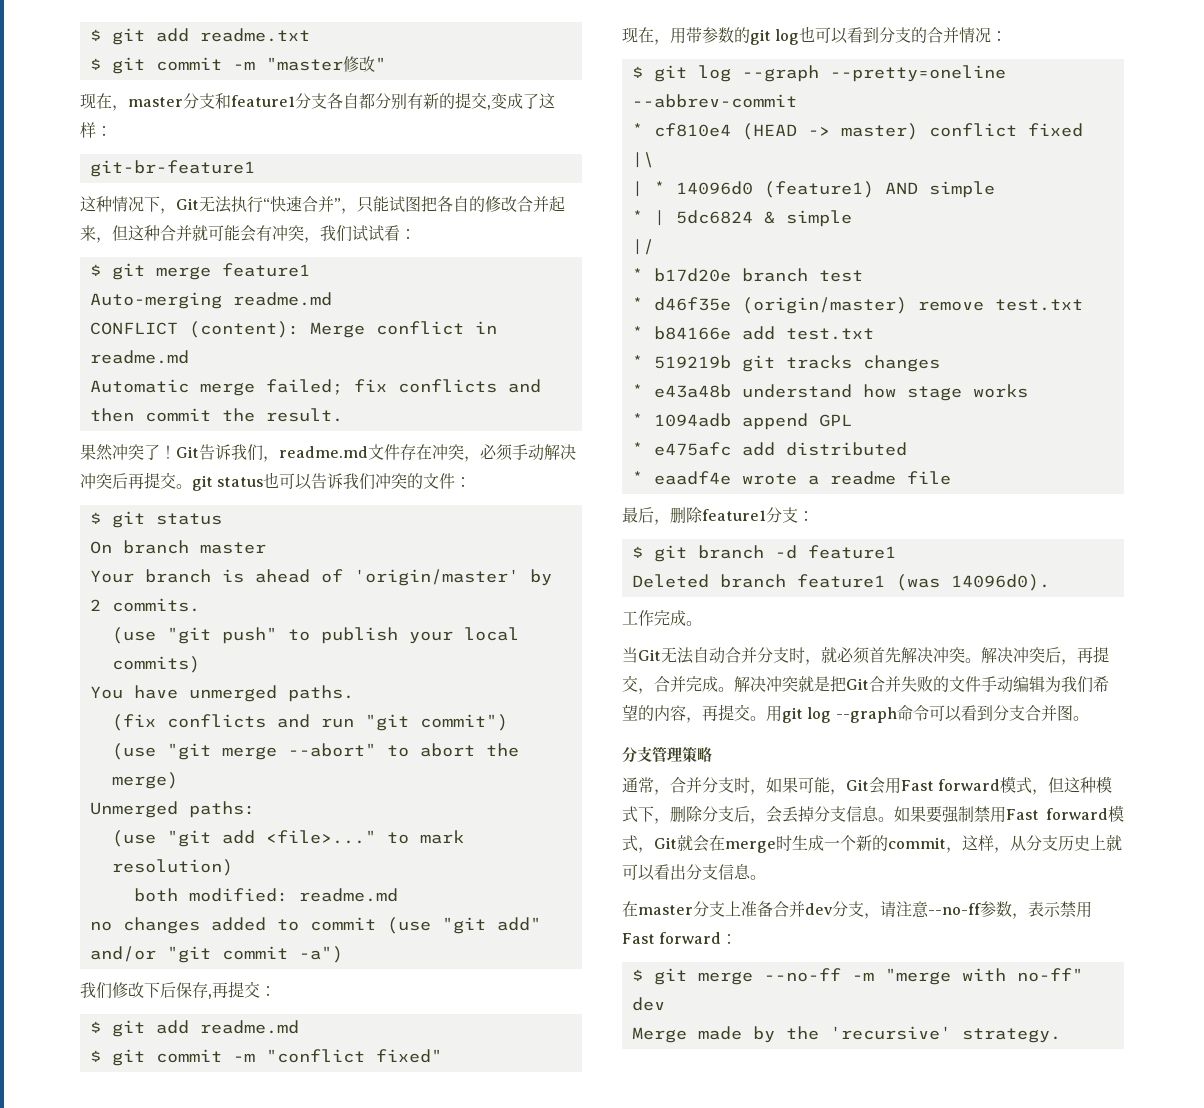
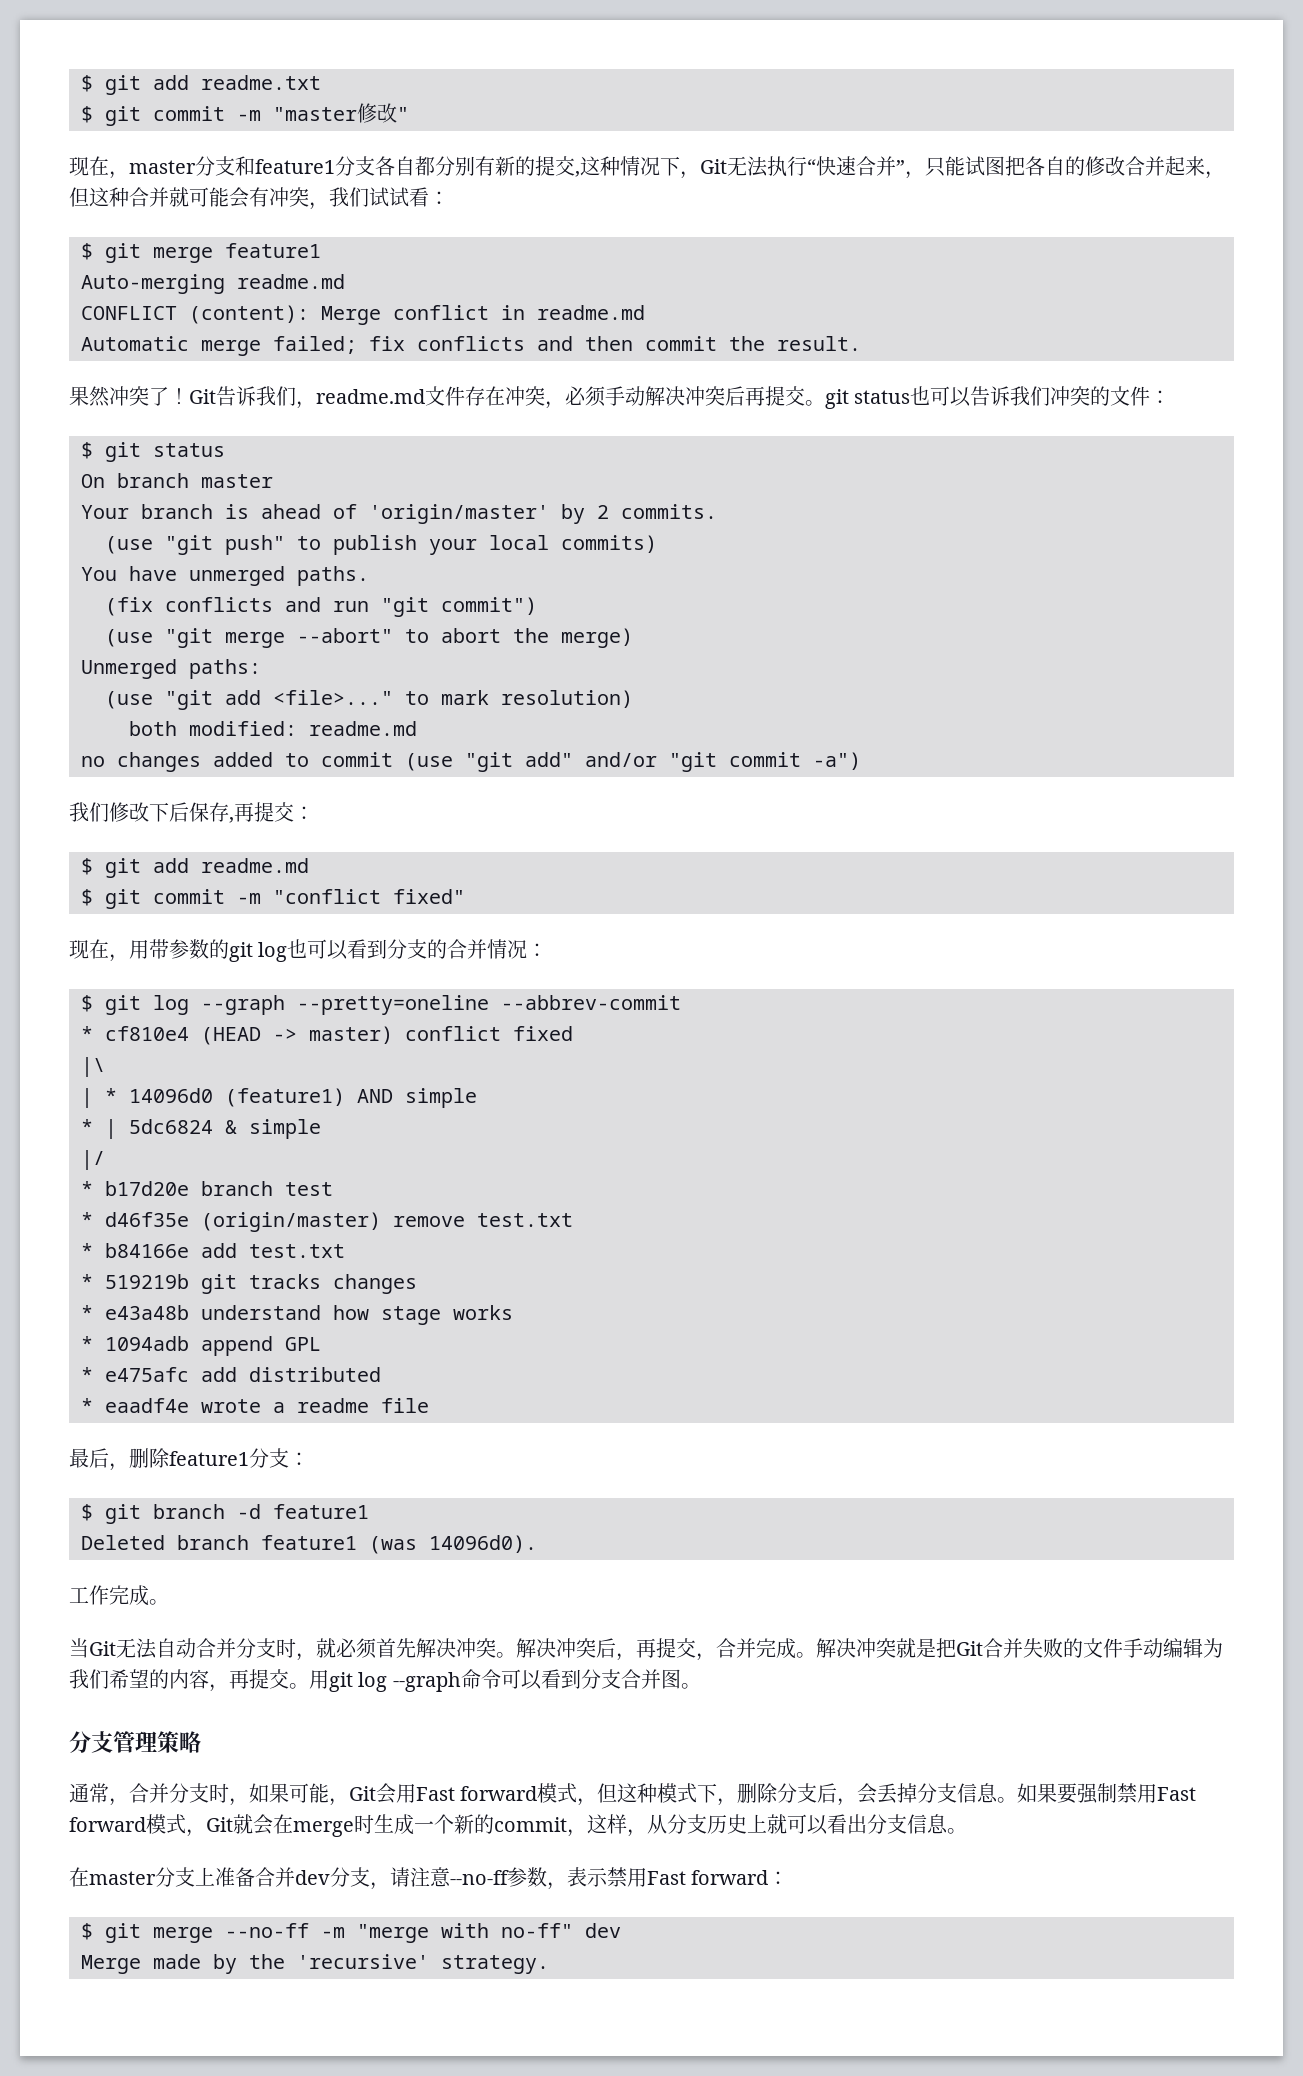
[491,93,555,109] [80,122,112,138] [89,160,255,177] 变成了这样： // git-br-feature1 // -> (580, 174) none

